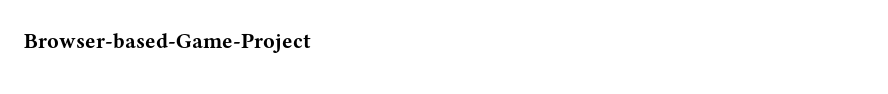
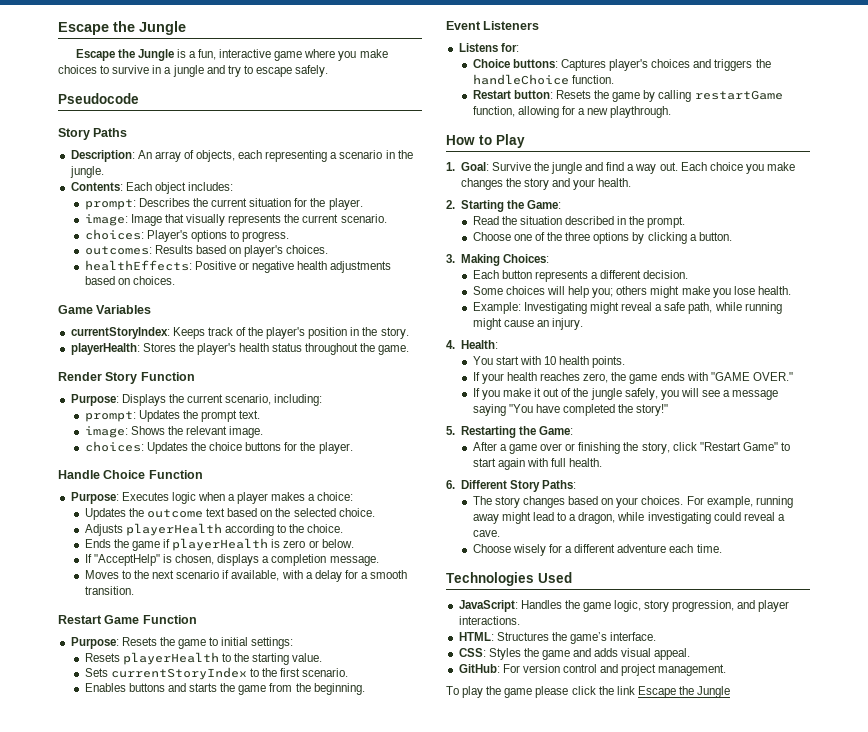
[24,33,311,53] Browser-based-Game-Project -> [58,21,186,35] [75,49,388,61] [58,65,329,77] [58,93,139,104] [58,128,128,140] [70,150,413,162] [69,166,104,178] [70,182,233,194] [84,198,363,210] [84,214,387,226] [84,229,290,242] [84,245,329,257] [84,260,392,273] [84,276,176,285] [58,305,152,314] [70,327,409,339] [70,343,410,355] [58,372,195,384] [70,394,323,406] [84,410,261,422] [84,426,264,438] [84,441,353,454] [58,470,203,479] [70,492,354,504] [84,508,375,520] [84,523,344,536] [84,538,354,551] [84,554,379,566] [84,570,408,582] [84,586,134,595] [58,615,197,624] [70,637,294,649] [84,652,323,665] [84,667,349,680] [84,683,365,695] [446,21,540,30] [458,43,519,52] [472,59,771,71] [472,74,614,85] [472,90,783,102] [472,106,672,118] [446,134,525,148] [446,162,796,174] [460,178,632,190] [446,200,561,212] [472,216,686,228] [472,232,732,244] [446,254,549,266] [472,270,689,282] [472,286,791,298] [472,302,782,314] [472,318,584,330] [446,340,498,349] [472,356,626,368] [472,372,793,384] [472,388,779,400] [472,404,669,416] [446,426,573,438] [472,442,790,454] [472,458,603,470] [446,480,576,492] [472,496,793,508] [472,512,785,524] [472,530,500,537] [472,544,722,556] [446,572,572,586] [458,600,790,612] [458,616,520,625] [458,632,657,644] [458,648,691,660] [458,664,727,676] [446,686,731,698] Escape the Jungle // Escape the Jungle is a fun, interactive game where you make choices to survive in a jungle and try to escape safely. // Pseudocode // Story Paths // Description: An array of objects, each representing a scenario in the jungle. // Contents: Each object includes: // prompt: Describes the current situation for the player. // image: Image that visually represents the current scenario. // choices: Player's options to progress. // outcomes: Results based on player's choices. // healthEffects: Positive or negative health adjustments based on choices. // Game Variables // currentStoryIndex: Keeps track of the player's position in the story. // playerHealth: Stores the player's health status throughout the game. // Render Story Function // Purpose: Displays the current scenario, including: // prompt: Updates the prompt text. // image: Shows the relevant image. // choices: Updates the choice buttons for the player. // Handle Choice Function // Purpose: Executes logic when a player makes a choice: // Updates the outcome text based on the selected choice. // Adjusts playerHealth according to the choice. // Ends the game if playerHealth is zero or below. // If "AcceptHelp" is chosen, displays a completion message. // Moves to the next scenario if available, with a delay for a smooth transition. // Restart Game Function // Purpose: Resets the game to initial settings: // Resets playerHealth to the starting value. // Sets currentStoryIndex to the first scenario. // Enables buttons and starts the game from the beginning. // Event Listeners // Listens for: // Choice buttons: Captures player's choices and triggers the handleChoice function. // Restart button: Resets the game by calling restartGame function, allowing for a new playthrough. // How to Play // 1. Goal: Survive the jungle and find a way out. Each choice you make changes the story and your health. // 2. Starting the Game: // Read the situation described in the prompt. // Choose one of the three options by clicking a button. // 3. Making Choices: // Each button represents a different decision. // Some choices will help you; others might make you lose health. // Example: Investigating might reveal a safe path, while running might cause an injury. // 4. Health: // You start with 10 health points. // If your health reaches zero, the game ends with "GAME OVER." // If you make it out of the jungle safely, you will see a message saying "You have completed the story!" // 5. Restarting the Game: // After a game over or finishing the story, click "Restart Game" to start again with full health. // 6. Different Story Paths: // The story changes based on your choices. For example, running away might lead to a dragon, while investigating could reveal a cave. // Choose wisely for a different adventure each time. // Technologies Used // JavaScript: Handles the game logic, story progression, and player interactions. // HTML: Structures the game’s interface. // CSS: Styles the game and adds visual appeal. // GitHub: For version control and project management. // To play the game please click the link Escape the Jungle

